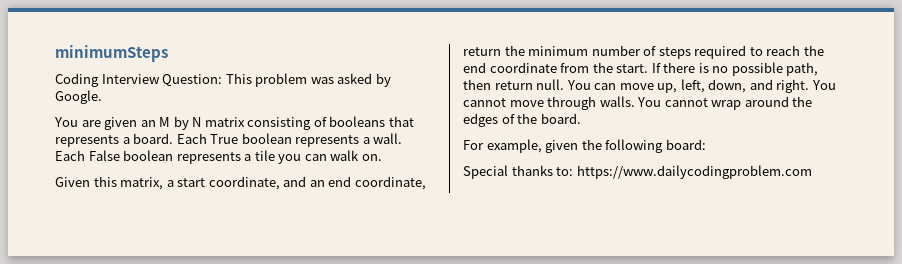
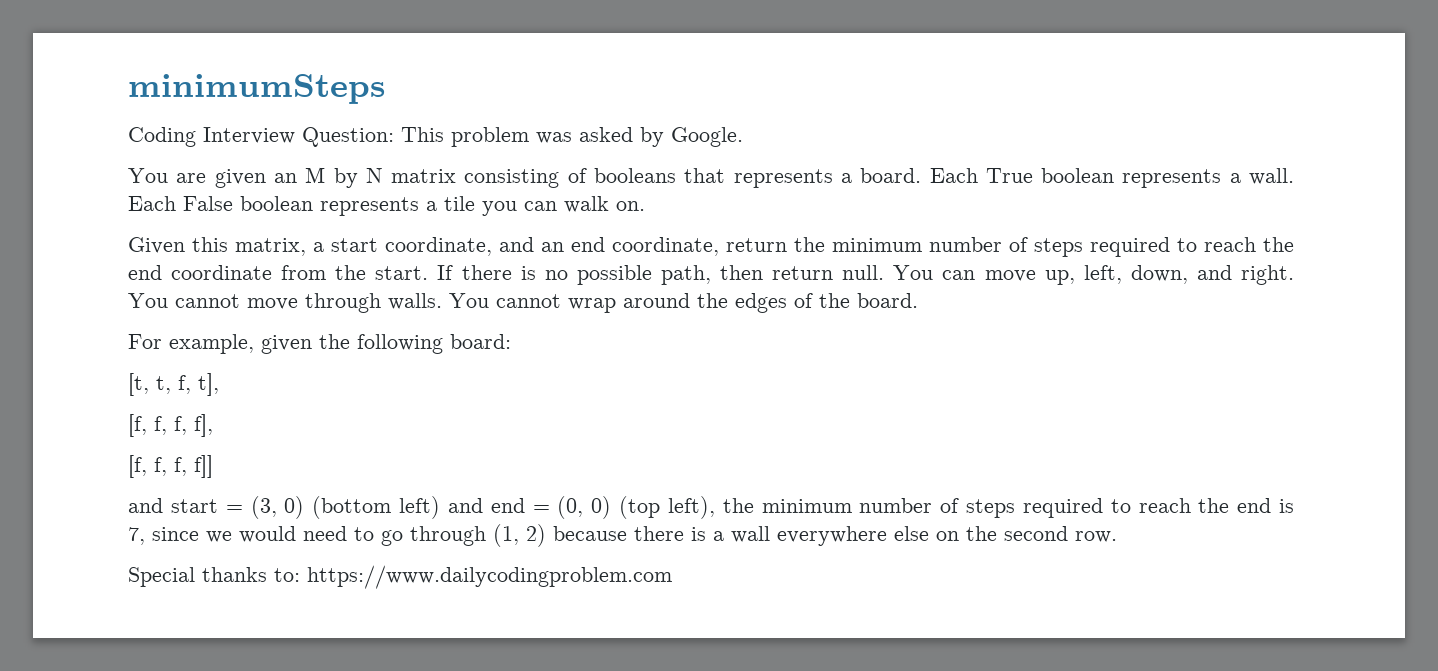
(706, 144) none -> [128,373,219,396] [128,414,213,437] [128,455,213,478] [128,496,1294,519] [128,524,1117,547] // [t, t, f, t], // [f, f, f, f], // [f, f, f, f]] // and start = (3, 0) (bottom left) and end = (0, 0) (top left), the minimum number of steps required to reach the end is 7, since we would need to go through (1, 2) because there is a wall everywhere else on the second row.

